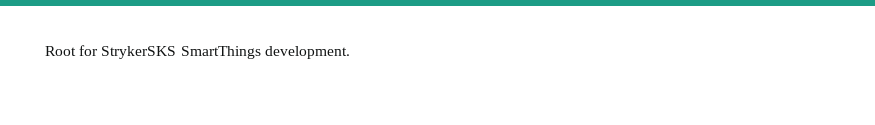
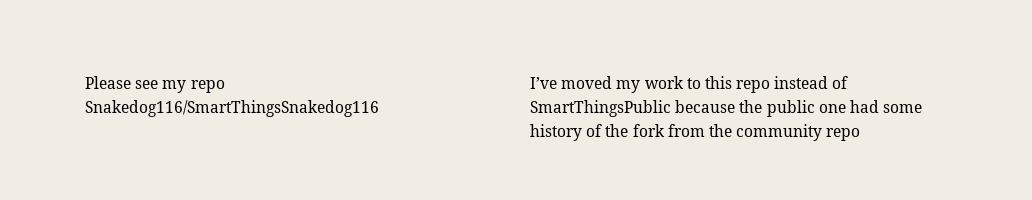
[45,45,350,59] Root for StrykerSKS SmartThings development. -> [85,76,225,93] [85,100,379,117] [530,76,849,93] [530,100,923,117] [530,124,861,141] Please see my repo Snakedog116/SmartThingsSnakedog116 // I’ve moved my work to this repo instead of SmartThingsPublic because the public one had some history of the fork from the community repo

